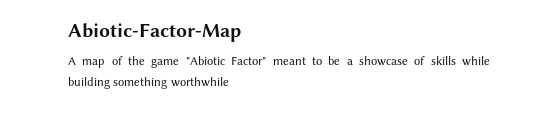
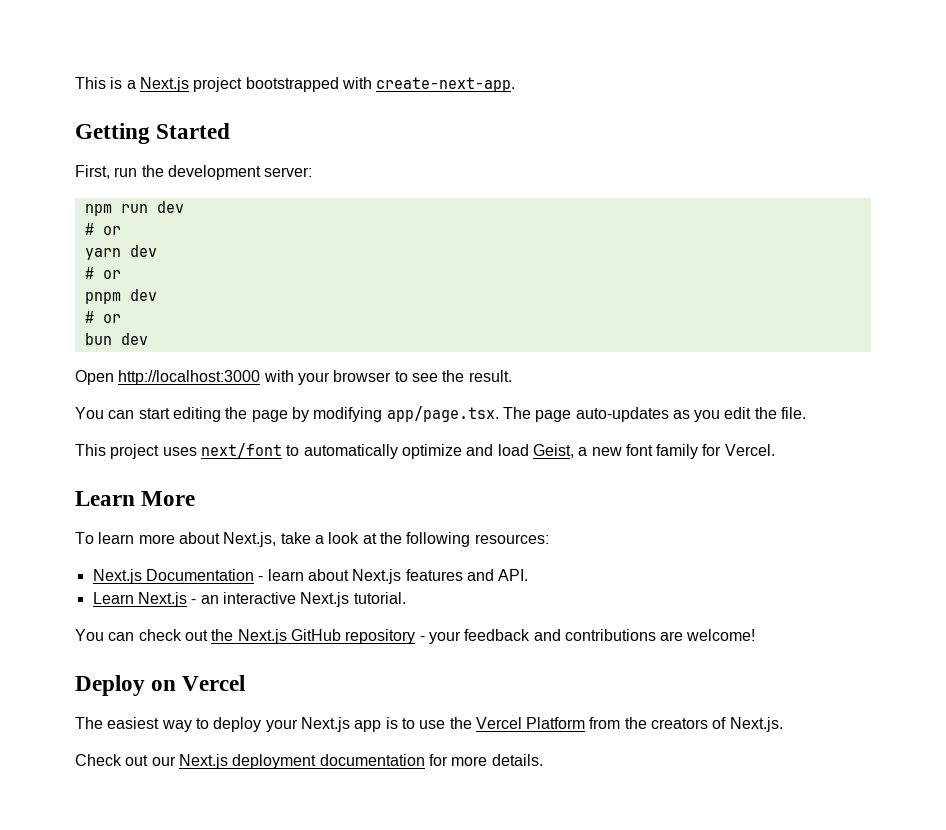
[68,23,241,42] [68,56,490,68] [68,77,229,89] Abiotic-Factor-Map // A map of the game "Abiotic Factor" meant to be a showcase of skills while building something worthwhile -> [75,77,516,92] [75,123,231,144] [75,165,313,180] [84,201,184,216] [84,223,121,235] [84,245,157,260] [84,267,121,279] [84,289,157,304] [84,311,121,323] [84,333,148,345] [75,370,512,385] [75,406,807,422] [75,443,775,459] [75,491,196,506] [75,532,549,547] [92,569,529,584] [92,592,406,607] [75,629,756,644] [75,675,246,696] [75,717,783,732] [75,754,543,769] This is a Next.js project bootstrapped with create-next-app. // Getting Started // First, run the development server: // npm run dev // # or // yarn dev // # or // pnpm dev // # or // bun dev // Open http://localhost:3000 with your browser to see the result. // You can start editing the page by modifying app/page.tsx. The page auto-updates as you edit the file. // This project uses next/font to automatically optimize and load Geist, a new font family for Vercel. // Learn More // To learn more about Next.js, take a look at the following resources: // Next.js Documentation - learn about Next.js features and API. // Learn Next.js - an interactive Next.js tutorial. // You can check out the Next.js GitHub repository - your feedback and contributions are welcome! // Deploy on Vercel // The easiest way to deploy your Next.js app is to use the Vercel Platform from the creators of Next.js. // Check out our Next.js deployment documentation for more details.

